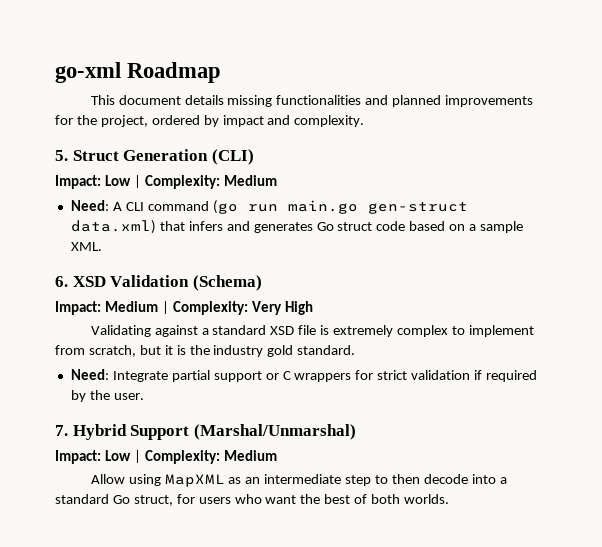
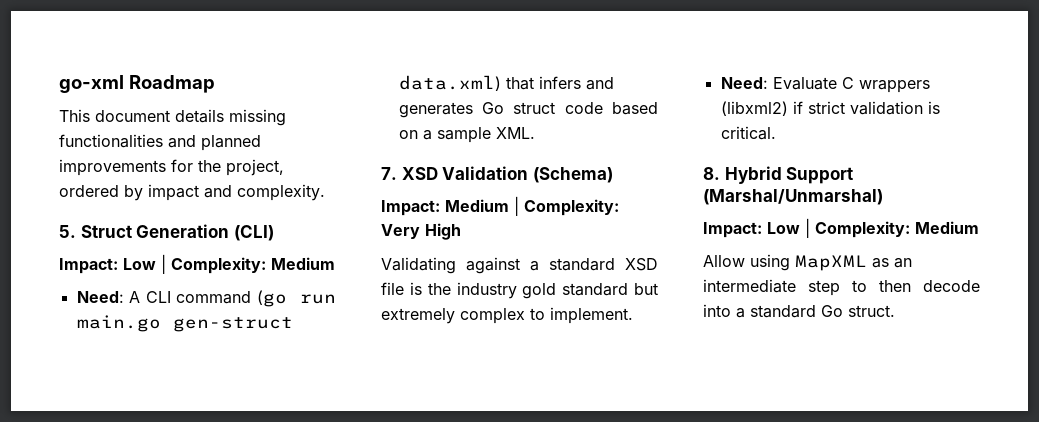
[55,276,68,287] 6. -> [381,167,397,180] 7.
[333,325,534,337] [55,345,356,357] [70,369,538,382] [70,390,144,402] [55,425,68,436] extremely complex to implement from scratch, but it is the industry gold standard. // Need: Integrate partial support or C wrappers for strict validation if required by the user. // 7. -> [427,282,658,299] [381,307,633,324] [720,77,930,93] [720,101,940,116] [720,126,776,140] [703,167,720,180] the industry gold standard but extremely complex to implement. // Need: Evaluate C wrappers (libxml2) if strict validation is critical. // 8.
[133,494,450,506] struct, for users who want the best of both worlds. -> [848,305,895,317] struct.

